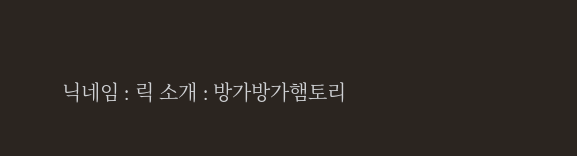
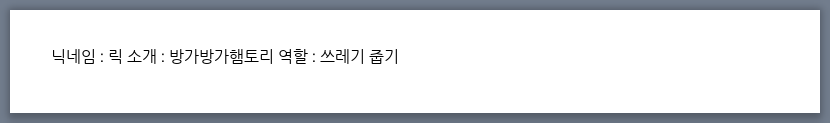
(346, 92) none -> [277,49,399,64] 역할 : 쓰레기 줍기

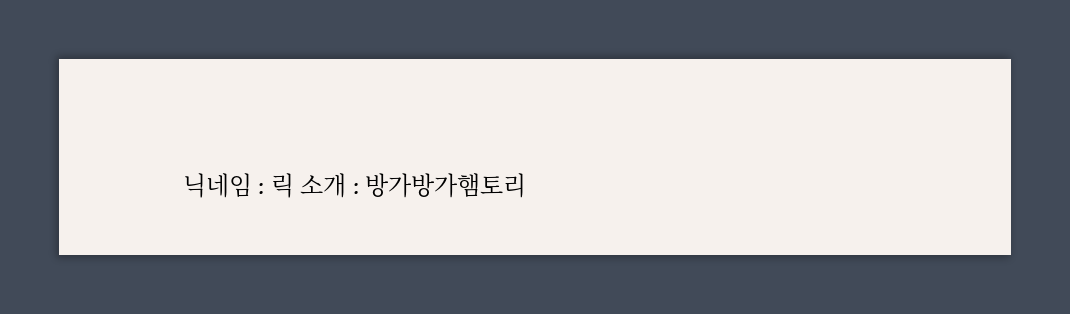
[277,49,399,64] 역할 : 쓰레기 줍기 -> (527, 185) none

